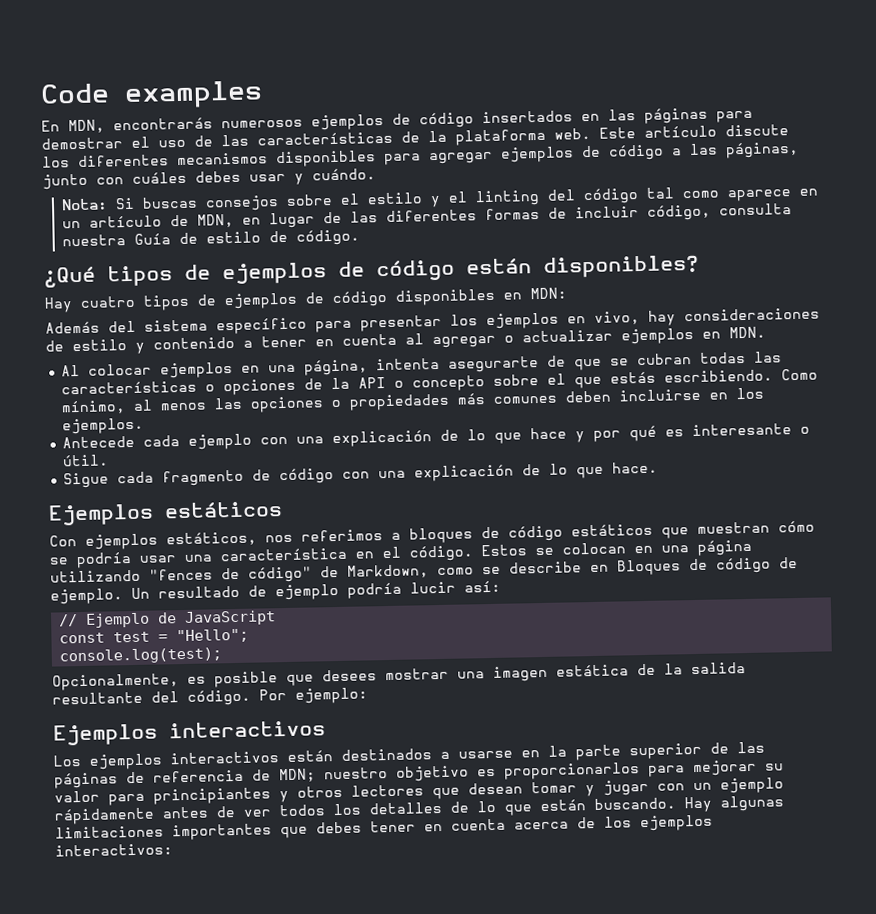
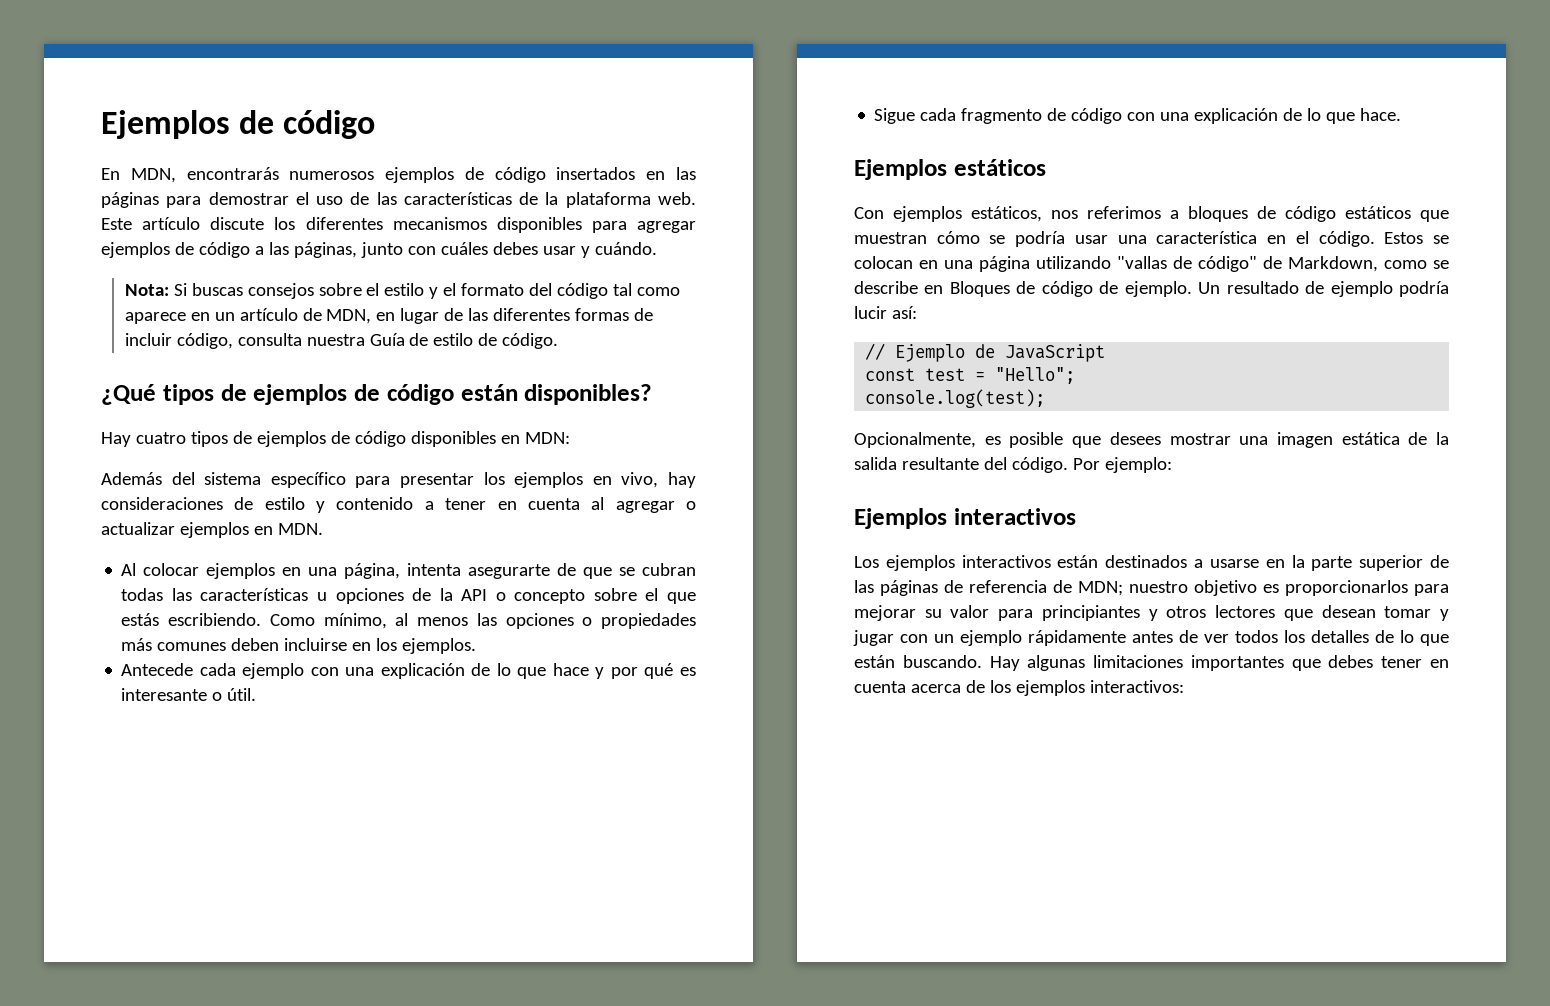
[40,80,263,110] Code examples -> [101,110,376,139] Ejemplos de código
[474,189,540,207] linting -> [461,283,525,296] formato
[205,384,216,392] o -> [317,592,328,601] u
[149,568,213,581] "fences -> [1117,256,1167,269] "vallas

